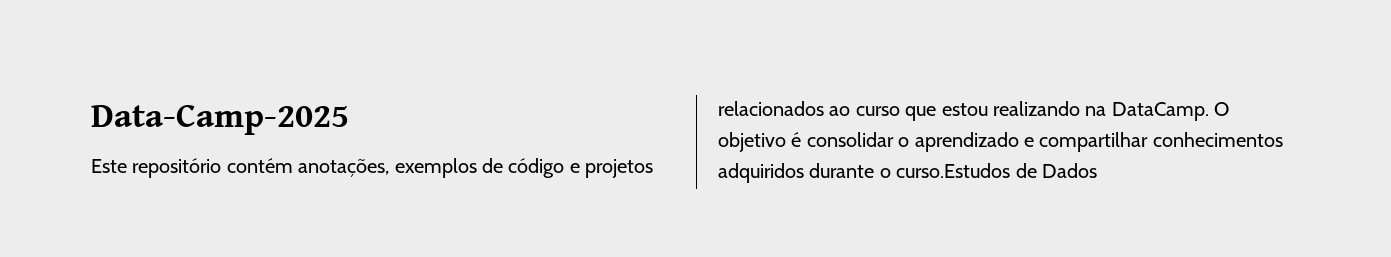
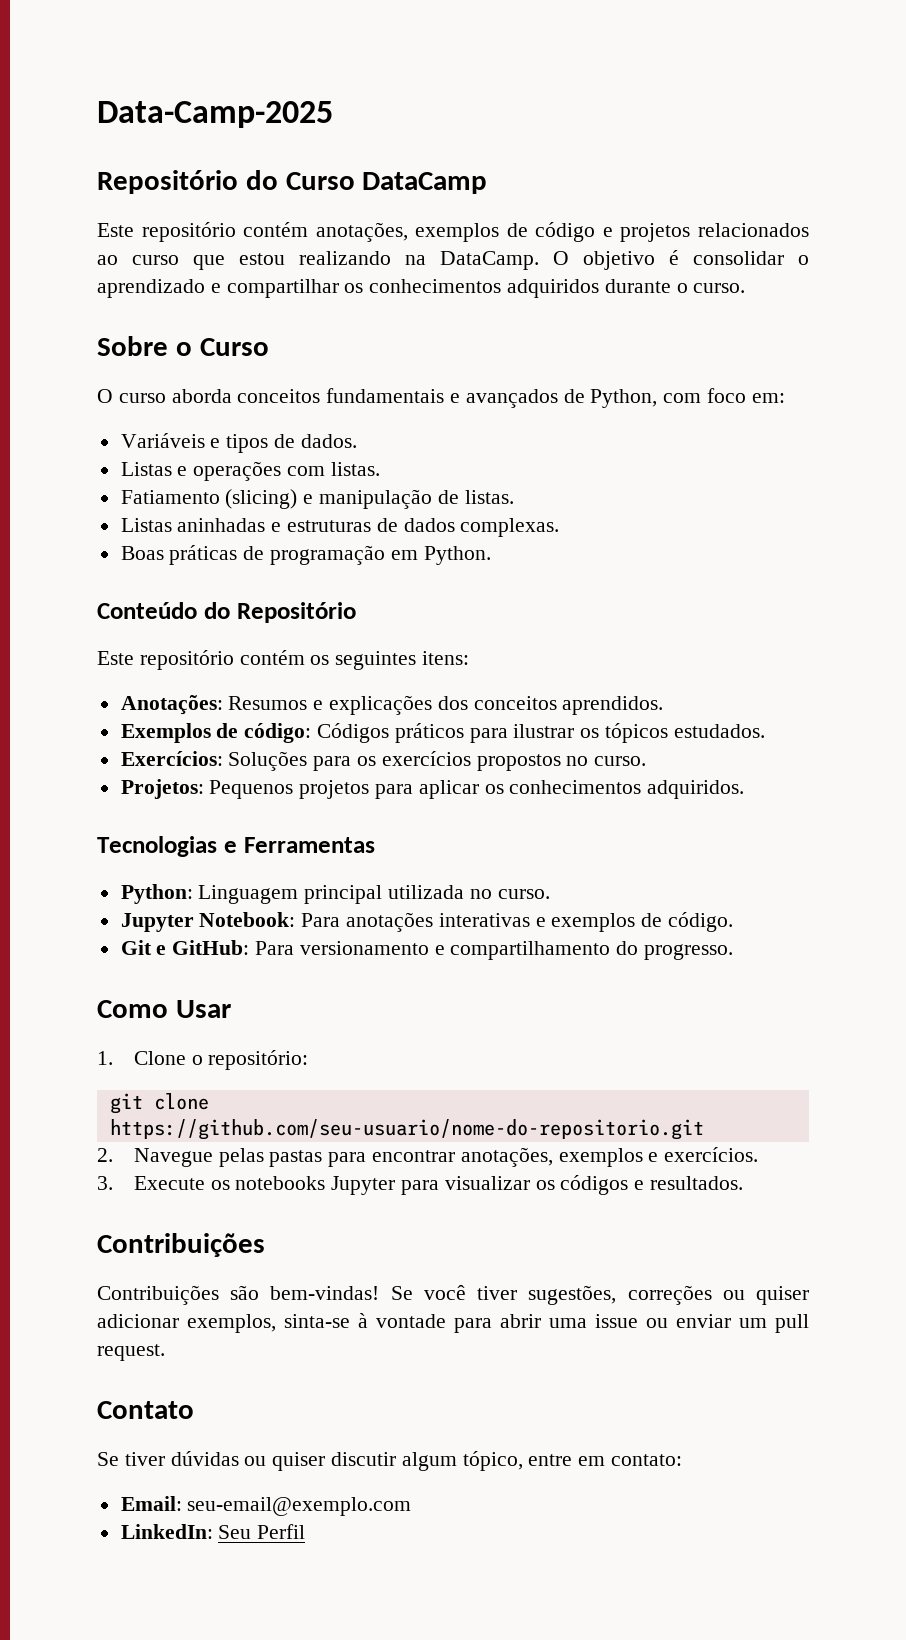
(349, 119) none -> [97,170,488,194] // Repositório do Curso DataCamp
(1149, 142) none -> [344,283,364,293] os
[896,163,1097,178] curso.Estudos de Dados -> [693,283,746,293] [97,336,269,356] [97,388,785,408] [120,433,357,453] [120,461,380,481] [120,489,514,509] [120,518,560,537] [120,545,491,565] [97,602,356,623] [97,650,470,670] [120,695,664,715] [120,723,765,743] [120,751,647,771] [120,779,745,799] [97,836,375,857] [120,884,550,904] [120,912,734,932] [120,940,734,960] [97,1000,231,1018] [97,1050,309,1070] [109,1093,209,1114] [109,1119,704,1140] [97,1147,759,1167] [97,1175,744,1195] [97,1233,265,1257] [97,1285,809,1305] [97,1313,809,1333] [97,1344,165,1361] [97,1401,194,1419] [97,1451,683,1471] [120,1496,412,1516] [120,1524,306,1539] curso. // Sobre o Curso // O curso aborda conceitos fundamentais e avançados de Python, com foco em: // Variáveis e tipos de dados. // Listas e operações com listas. // Fatiamento (slicing) e manipulação de listas. // Listas aninhadas e estruturas de dados complexas. // Boas práticas de programação em Python. // Conteúdo do Repositório // Este repositório contém os seguintes itens: // Anotações: Resumos e explicações dos conceitos aprendidos. // Exemplos de código: Códigos práticos para ilustrar os tópicos estudados. // Exercícios: Soluções para os exercícios propostos no curso. // Projetos: Pequenos projetos para aplicar os conhecimentos adquiridos. // Tecnologias e Ferramentas // Python: Linguagem principal utilizada no curso. // Jupyter Notebook: Para anotações interativas e exemplos de código. // Git e GitHub: Para versionamento e compartilhamento do progresso. // Como Usar // 1. Clone o repositório: // git clone https://github.com/seu-usuario/nome-do-repositorio.git // 2. Navegue pelas pastas para encontrar anotações, exemplos e exercícios. // 3. Execute os notebooks Jupyter para visualizar os códigos e resultados. // Contribuições // Contribuições são bem-vindas! Se você tiver sugestões, correções ou quiser adicionar exemplos, sinta-se à vontade para abrir uma issue ou enviar um pull request. // Contato // Se tiver dúvidas ou quiser discutir algum tópico, entre em contato: // Email: seu-email@exemplo.com // LinkedIn: Seu Perfil

